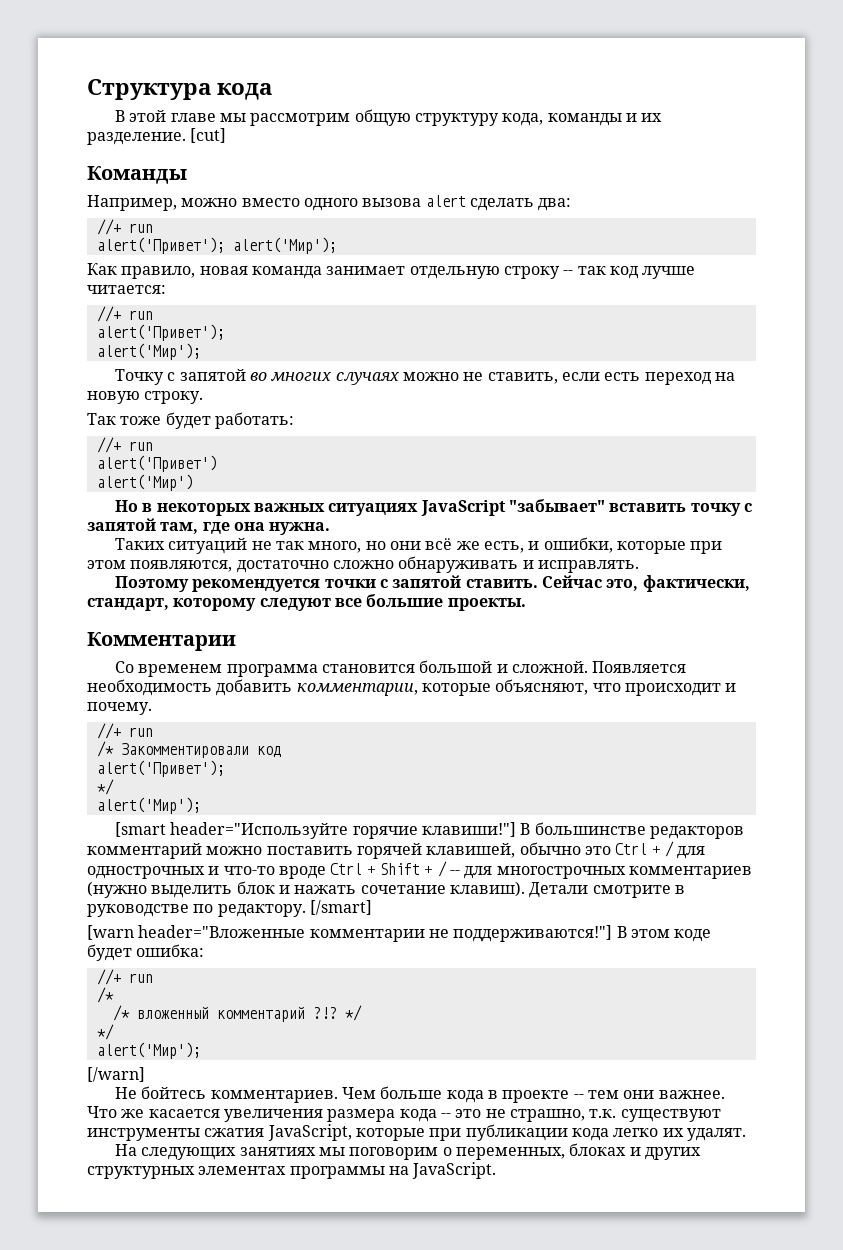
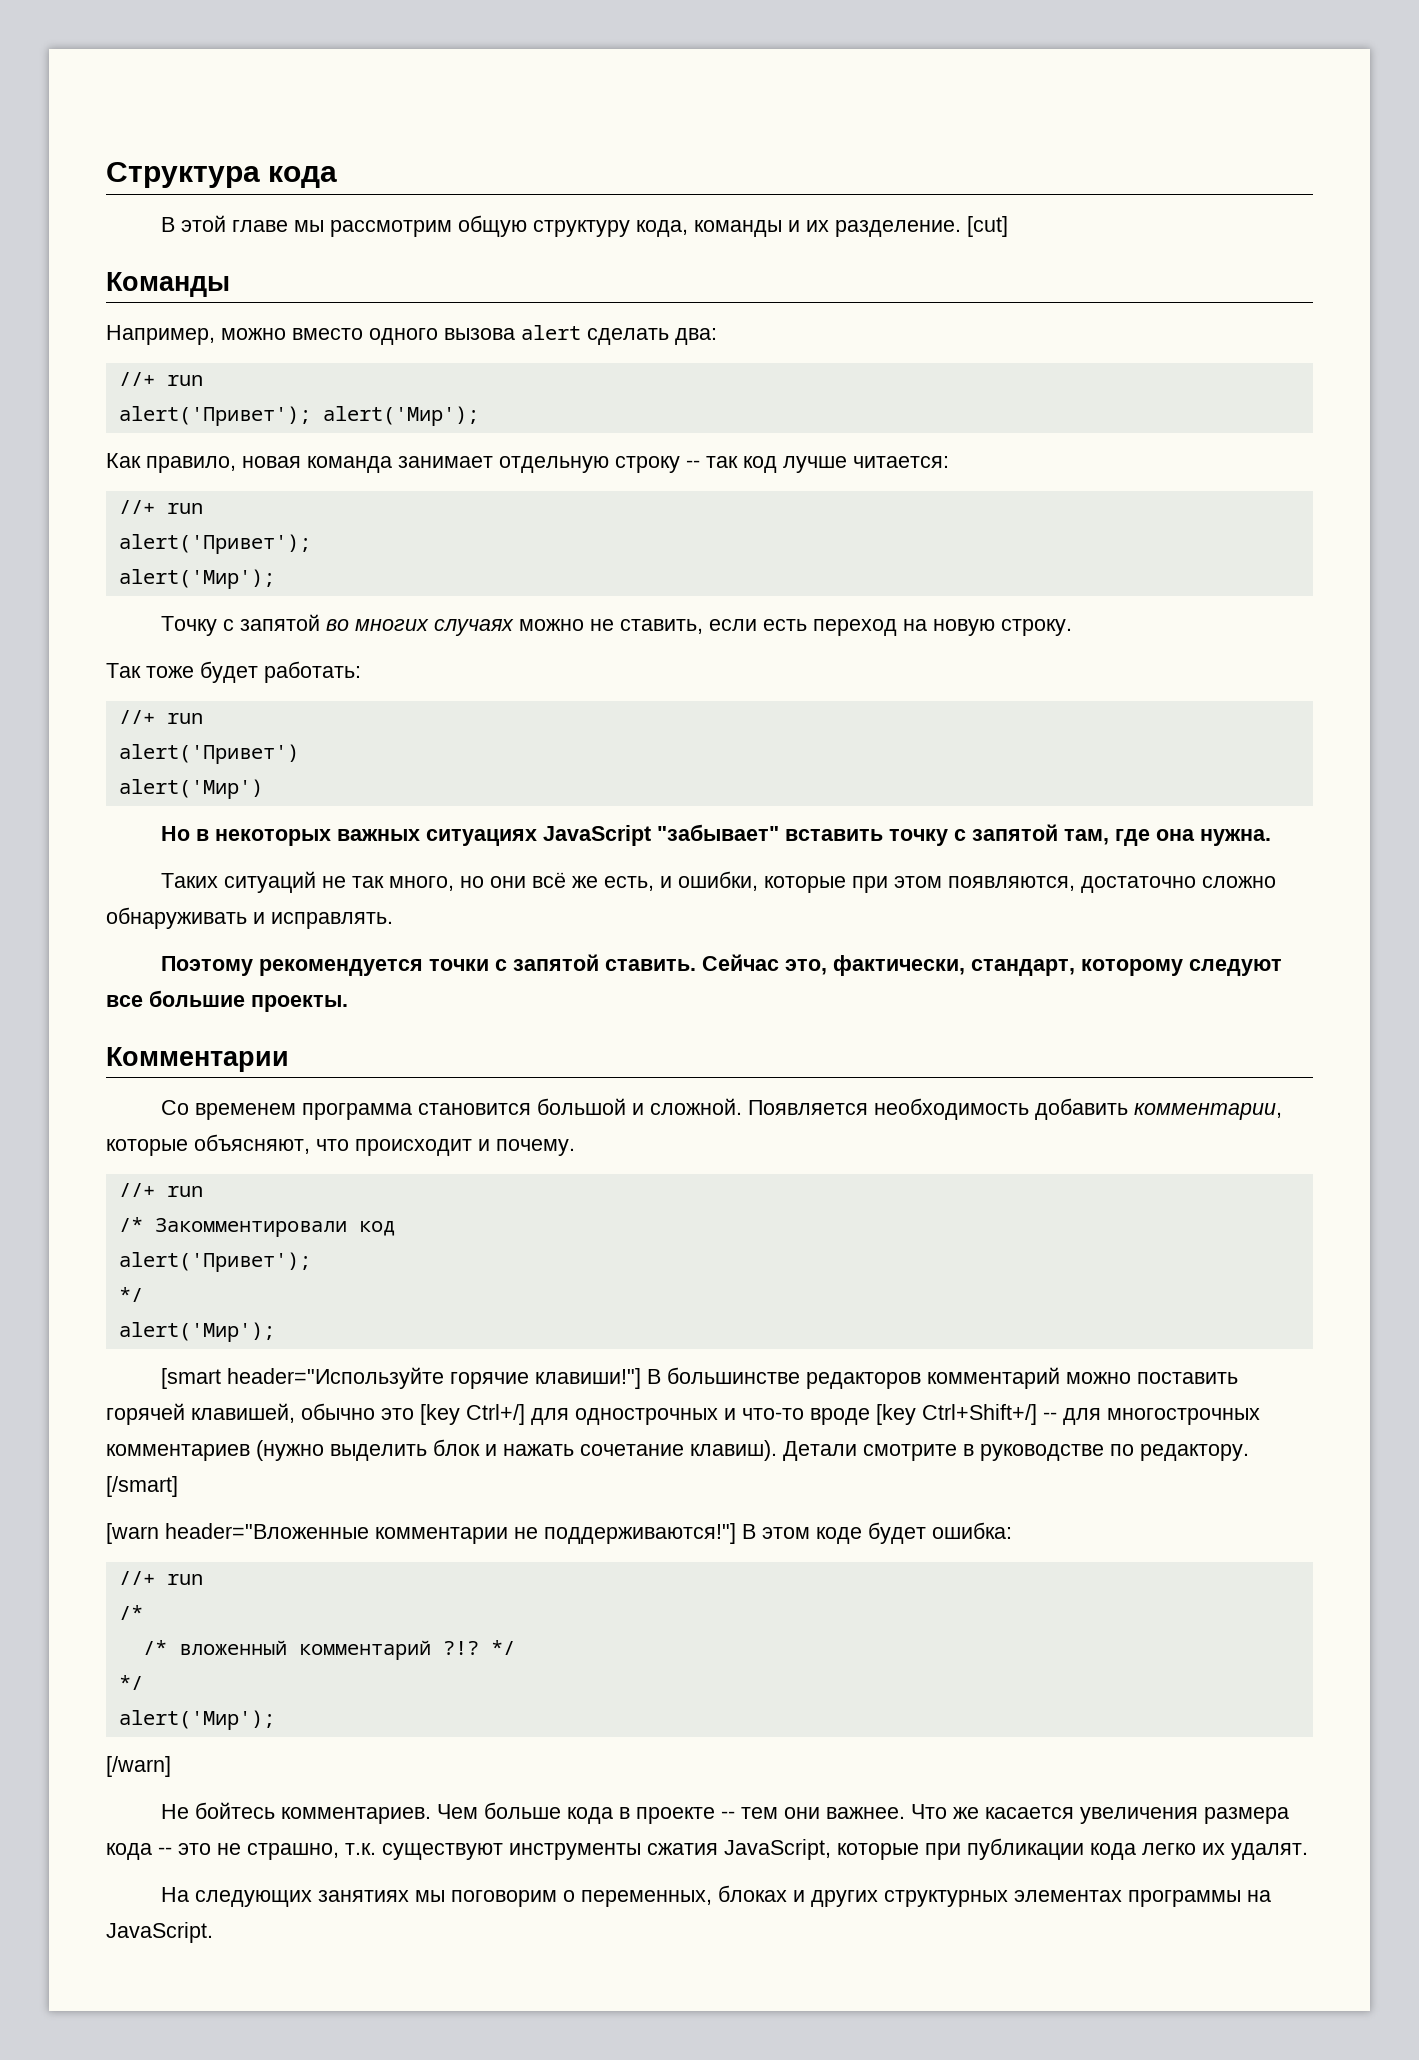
[615,841,674,857] Ctrl + / -> [420,1404,525,1425] [key Ctrl+/]
[330,861,447,877] Ctrl + Shift + / -> [876,1404,1037,1425] [key Ctrl+Shift+/]

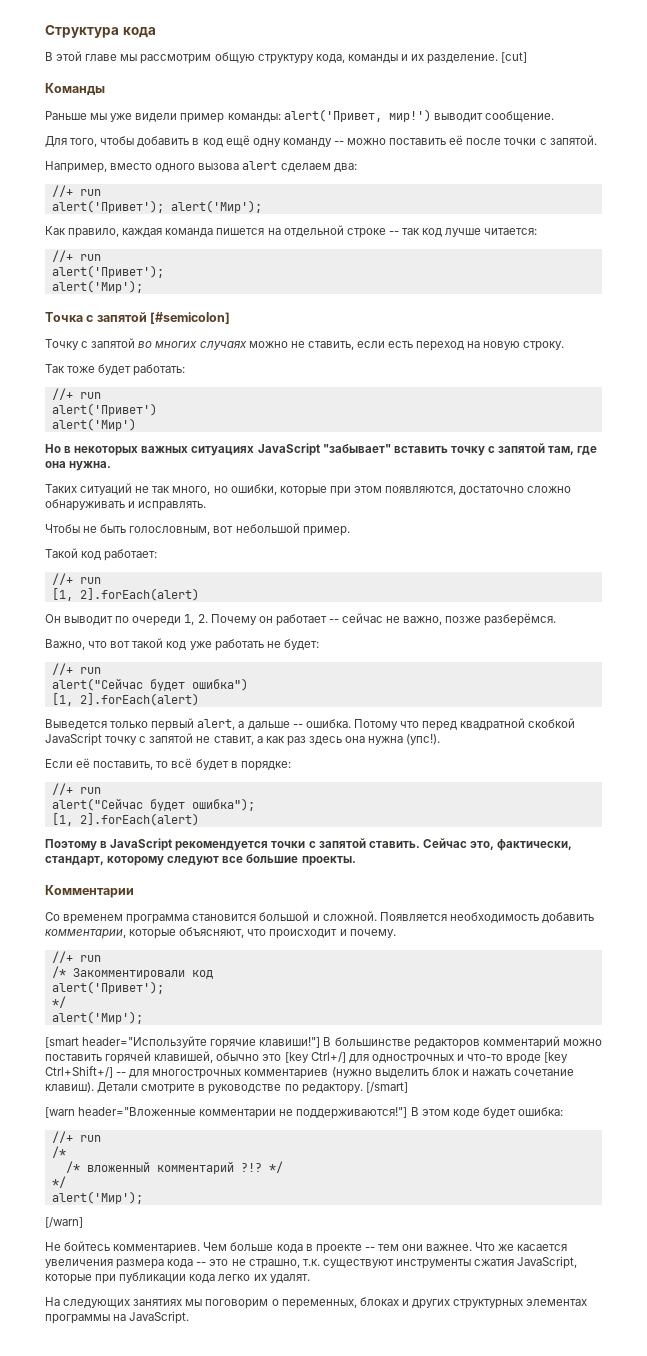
(230, 284) none -> [45,109,554,123] [45,135,597,147] // Раньше мы уже видели пример команды: alert('Привет, мир!') выводит сообщение. // Для того, чтобы добавить в код ещё одну команду -- можно поставить её после точки с запятой.
[221,328,286,340] можно -> (107, 167) none
[587,328,669,345] сделать -> [280,163,331,172] сделаем
[242,456,680,473] новая команда занимает отдельную строку -> [122,225,386,238] каждая команда пишется на отдельной строке
(275, 579) none -> [45,312,231,324] // Точка с запятой [#semicolon]
[489,872,672,891] они всё же есть, и -> (228, 489) none
(393, 920) none -> [45,523,350,536] [45,548,158,561] [51,573,101,585] [51,588,199,601] [45,613,557,626] [45,638,319,651] [51,663,101,675] [51,678,248,691] [51,693,199,706] [45,718,576,731] [45,733,441,746] [45,758,291,771] [51,783,101,795] [51,798,255,811] [51,813,199,826] // Чтобы не быть голословным, вот небольшой пример. // Такой код работает: // //+ run // [1, 2].forEach(alert) // Он выводит по очереди 1, 2. Почему он работает -- сейчас не важно, позже разберёмся. // Важно, что вот такой код уже работать не будет: // //+ run // alert("Сейчас будет ошибка") // [1, 2].forEach(alert) // Выведется только первый alert, а дальше -- ошибка. Потому что перед квадратной скобкой JavaScript точку с запятой не ставит, а как раз здесь она нужна (упс!). // Если её поставить, то всё будет в порядке: // //+ run // alert("Сейчас будет ошибка"); // [1, 2].forEach(alert)
(253, 966) none -> [100,838,173,851] в JavaScript

